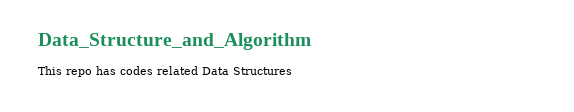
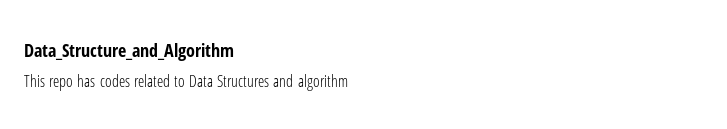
(198, 70) none -> [173,76,185,87] to
(292, 71) none -> [273,74,348,91] and algorithm

